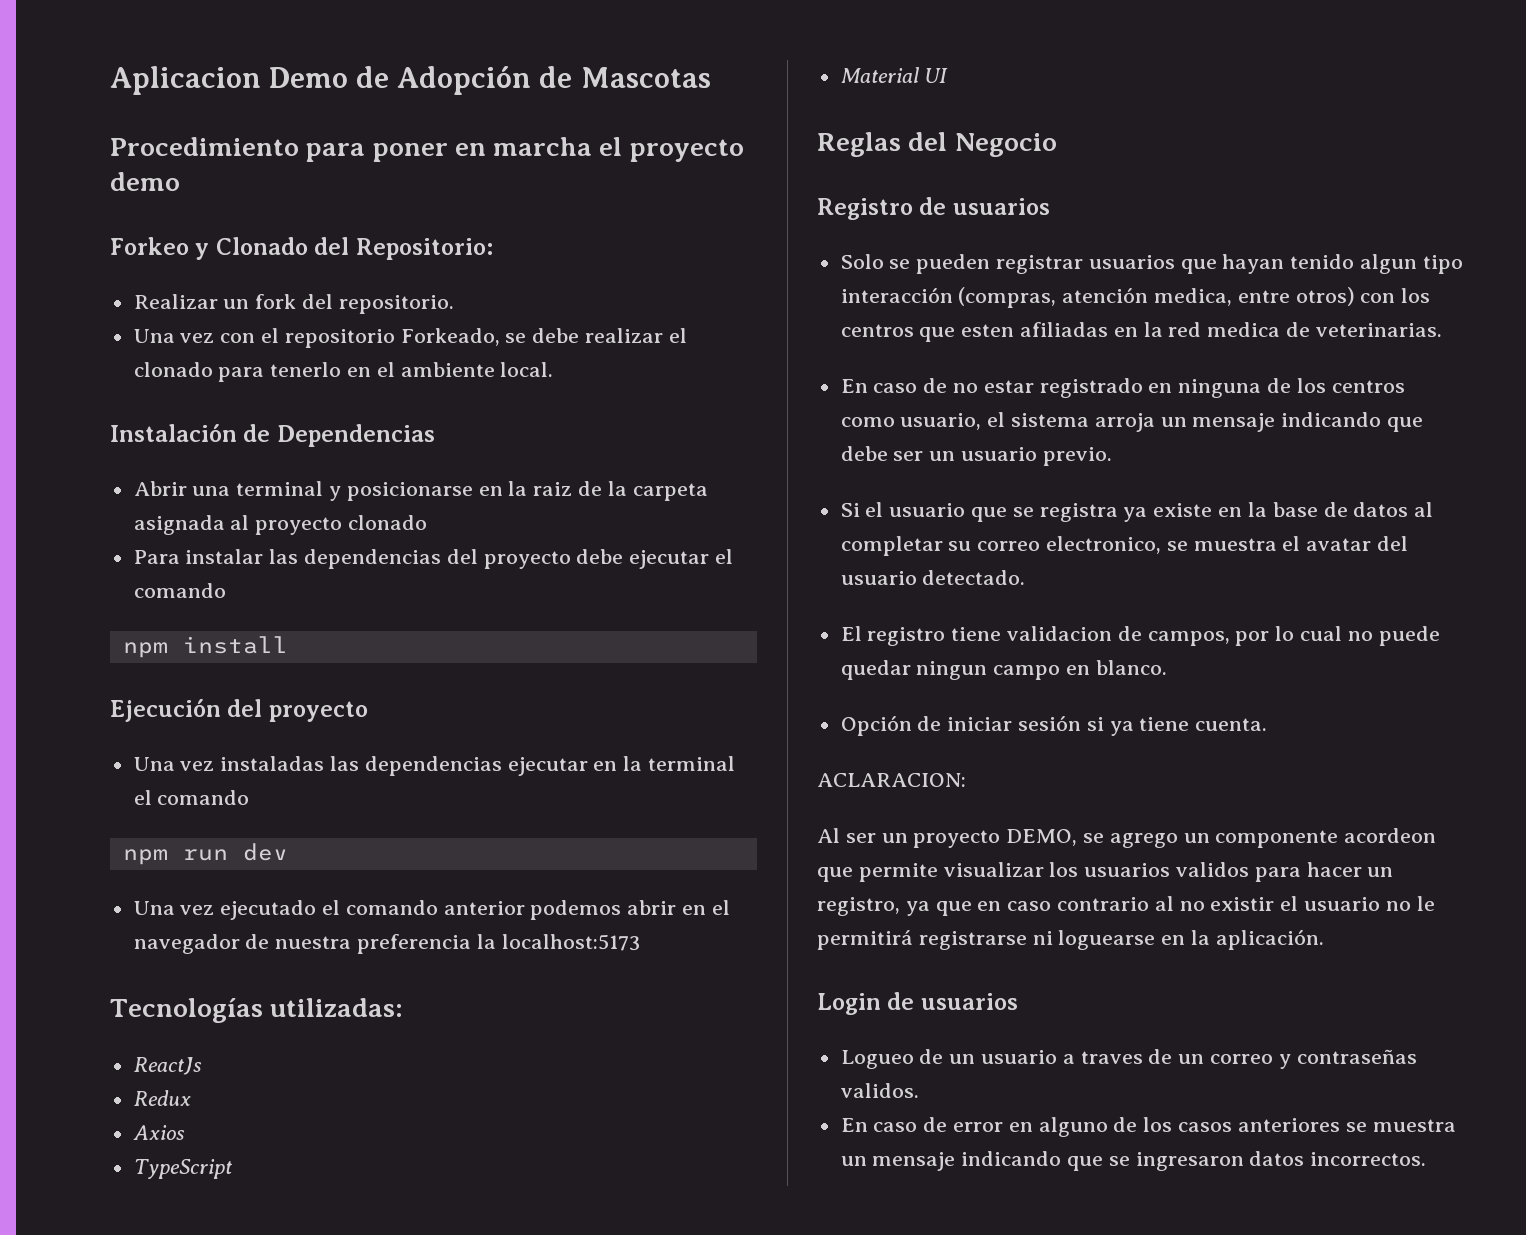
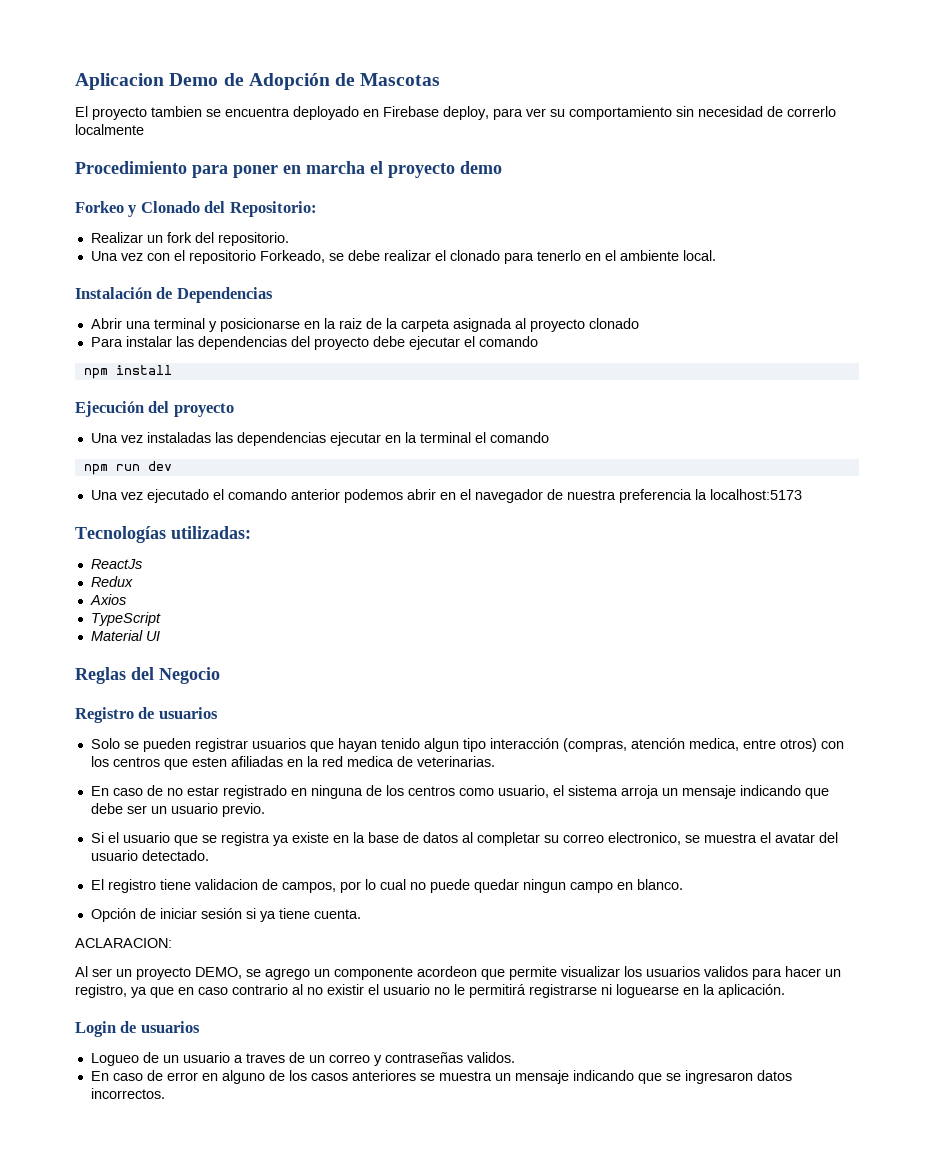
(711, 77) none -> [75,106,836,120] [75,124,144,135] // El proyecto tambien se encuentra deployado en Firebase deploy, para ver su comportamiento sin necesidad de correrlo localmente

